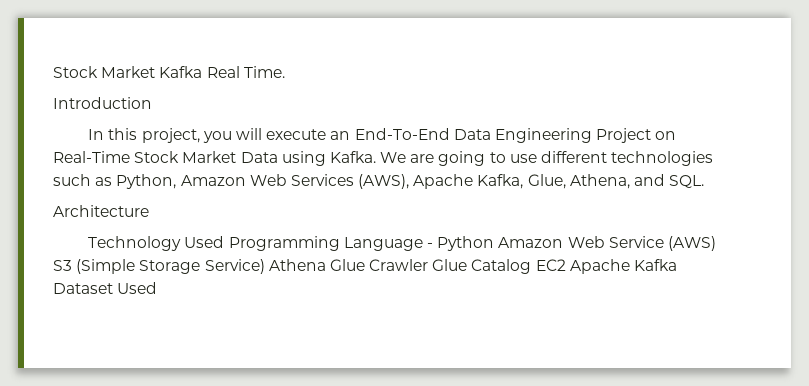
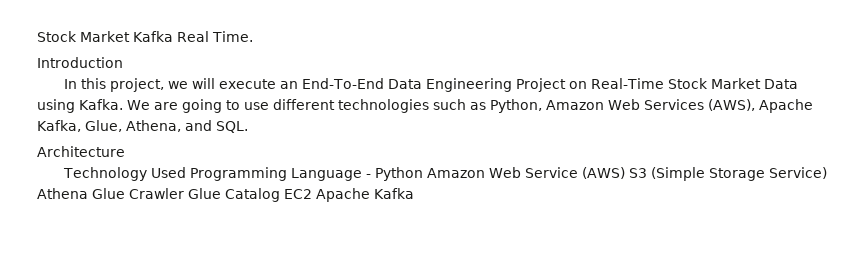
[202,131,232,143] you -> [167,81,188,89] we
[53,282,158,294] Dataset Used -> (414, 193) none

